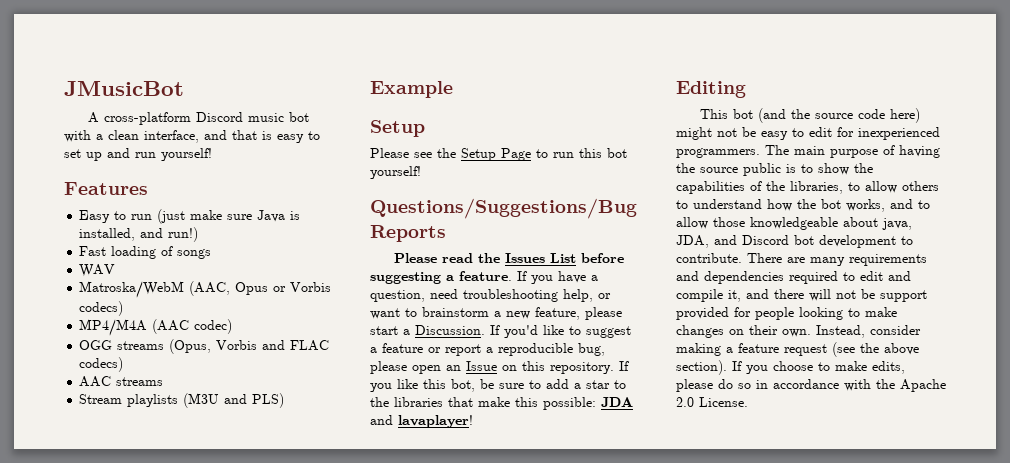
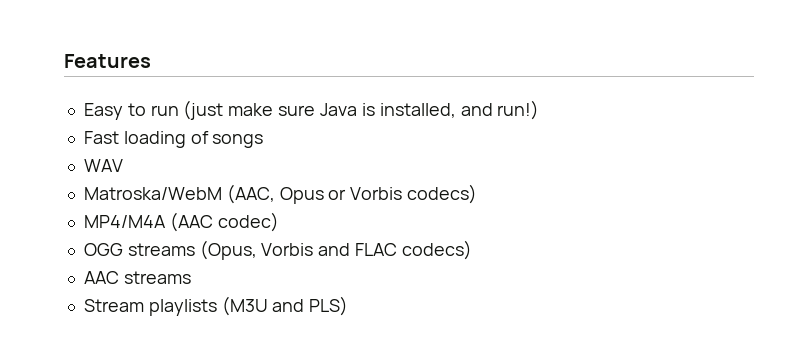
[64,81,184,96] [88,112,310,125] [64,130,320,143] [64,148,212,161] JMusicBot // A cross-platform Discord music bot with a clean interface, and that is easy to set up and run yourself! // -> (64, 61) none
[370,81,453,98] [370,120,425,137] [370,148,627,161] [370,166,421,179] [370,198,637,219] [370,225,446,242] [394,253,625,263] [370,271,598,284] [370,289,611,302] [370,307,622,320] [370,325,631,338] [370,343,605,356] [370,361,629,374] [370,379,626,392] [370,397,633,410] [370,415,473,428] [676,81,746,98] [700,108,921,123] [676,127,940,140] [676,145,940,158] [676,163,873,176] [676,181,939,194] [676,199,930,212] [676,217,912,230] [676,235,913,248] [676,253,927,266] [676,271,911,284] [676,289,927,302] [676,307,897,320] [676,325,921,338] [676,342,919,357] [676,360,905,375] [676,379,946,392] [676,397,748,407] // Example // Setup // Please see the Setup Page to run this bot yourself! // Questions/Suggestions/Bug Reports // Please read the Issues List before suggesting a feature. If you have a question, need troubleshooting help, or want to brainstorm a new feature, please start a Discussion. If you'd like to suggest a feature or report a reproducible bug, please open an Issue on this repository. If you like this bot, be sure to add a star to the libraries that make this possible: JDA and lavaplayer! // Editing // This bot (and the source code here) might not be easy to edit for inexperienced programmers. The main purpose of having the source public is to show the capabilities of the libraries, to allow others to understand how the bot works, and to allow those knowledgeable about java, JDA, and Discord bot development to contribute. There are many requirements and dependencies required to edit and compile it, and there will not be support provided for people looking to make changes on their own. Instead, consider making a feature request (see the above section). If you choose to make edits, please do so in accordance with the Apache 2.0 License. -> (349, 306) none

